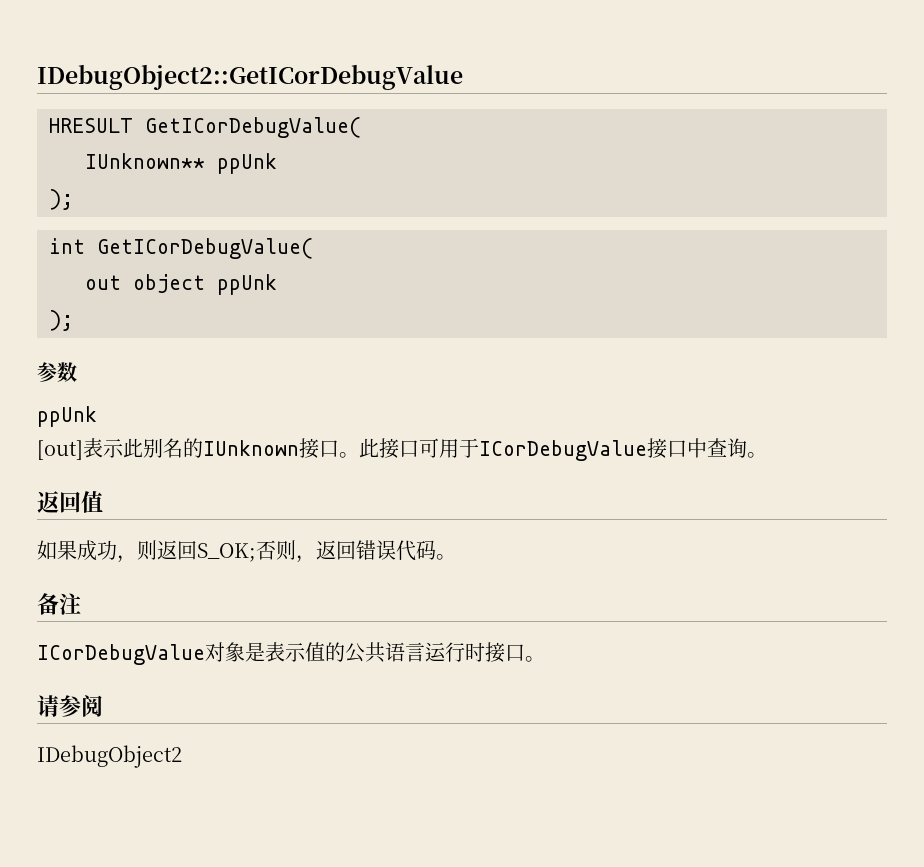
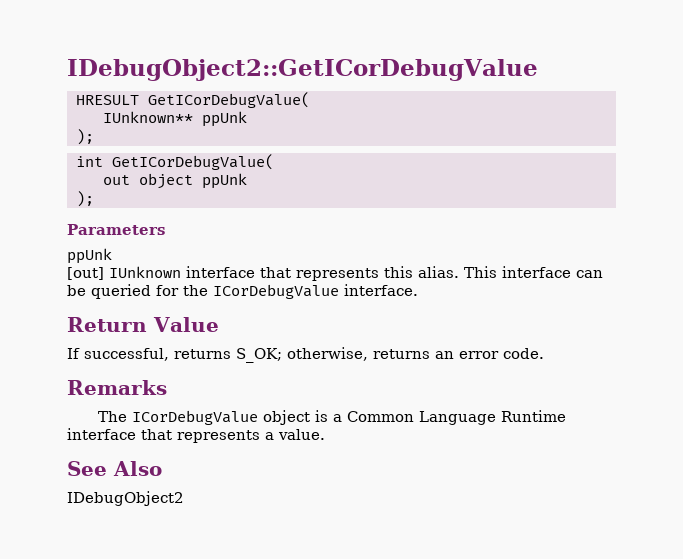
[37,362,77,382] 参数 -> [67,224,165,235] Parameters
[83,438,767,461] [37,491,103,513] [37,540,456,563] [37,593,81,615] [37,642,545,665] [37,695,103,717] 表示此别名的IUnknown接口。此接口可用于ICorDebugValue接口中查询。 // 返回值 // 如果成功，则返回S_OK;否则，返回错误代码。 // 备注 // ICorDebugValue对象是表示值的公共语言运行时接口。 // 请参阅 -> [109,266,603,281] [67,284,418,299] [67,317,219,332] [67,347,544,363] [67,380,167,395] [98,410,567,425] [67,428,325,443] [67,461,162,476] IUnknown interface that represents this alias. This interface can be queried for the ICorDebugValue interface. // Return Value // If successful, returns S_OK; otherwise, returns an error code. // Remarks // The ICorDebugValue object is a Common Language Runtime interface that represents a value. // See Also

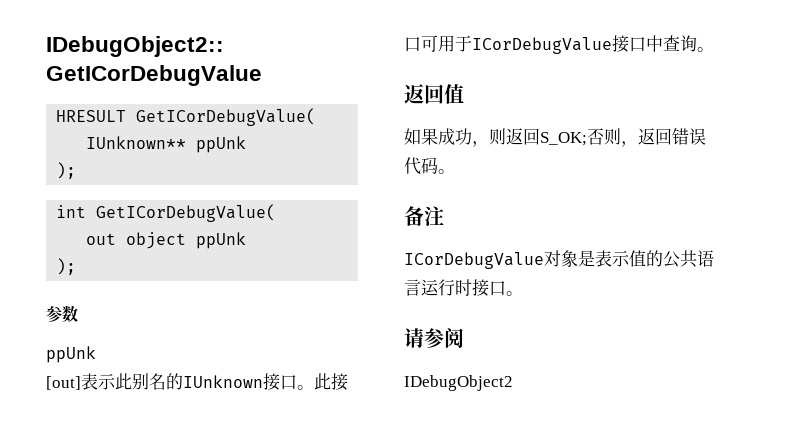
[67,224,165,235] Parameters -> [46,305,78,323] 参数
[109,266,603,281] [67,284,418,299] [67,317,219,332] [67,347,544,363] [67,380,167,395] [98,410,567,425] [67,428,325,443] [67,461,162,476] IUnknown interface that represents this alias. This interface can be queried for the ICorDebugValue interface. // Return Value // If successful, returns S_OK; otherwise, returns an error code. // Remarks // The ICorDebugValue object is a Common Language Runtime interface that represents a value. // See Also -> [81,373,348,391] [404,35,714,54] [404,84,464,104] [404,128,706,147] [404,157,455,175] [404,206,444,226] [404,250,714,269] [404,279,523,297] [404,328,464,348] 表示此别名的IUnknown接口。此接口可用于ICorDebugValue接口中查询。 // 返回值 // 如果成功，则返回S_OK;否则，返回错误代码。 // 备注 // ICorDebugValue对象是表示值的公共语言运行时接口。 // 请参阅

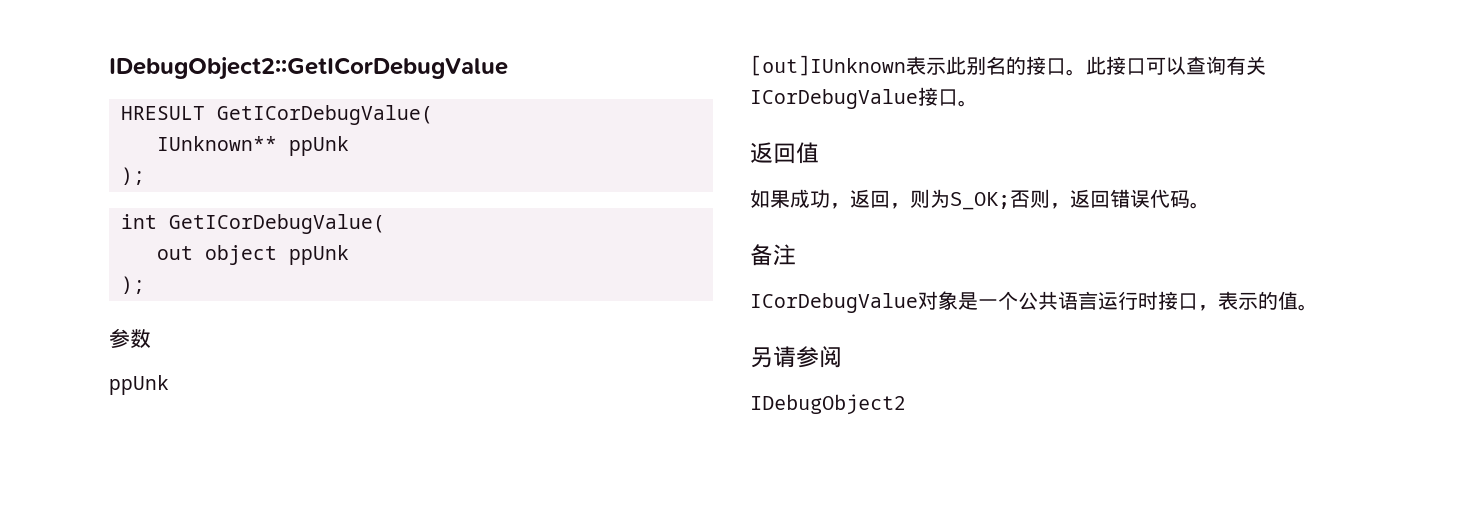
[46,376,81,390] [out] -> [750,55,906,76] [out]IUnknown
[183,375,263,388] IUnknown -> (1026, 65) none
[438,35,472,52] 用于 -> [1166,56,1266,75] 以查询有关
[646,35,697,52] 中查询 -> (958, 97) none
[489,128,540,145] 则返回 -> [850,189,950,209] 返回，则为
[595,250,663,267] 表示值的 -> [978,291,1018,310] 一个
[506,291,523,296] 。 // -> [1198,291,1318,311] [750,347,773,368] ，表示的值。 // 另

